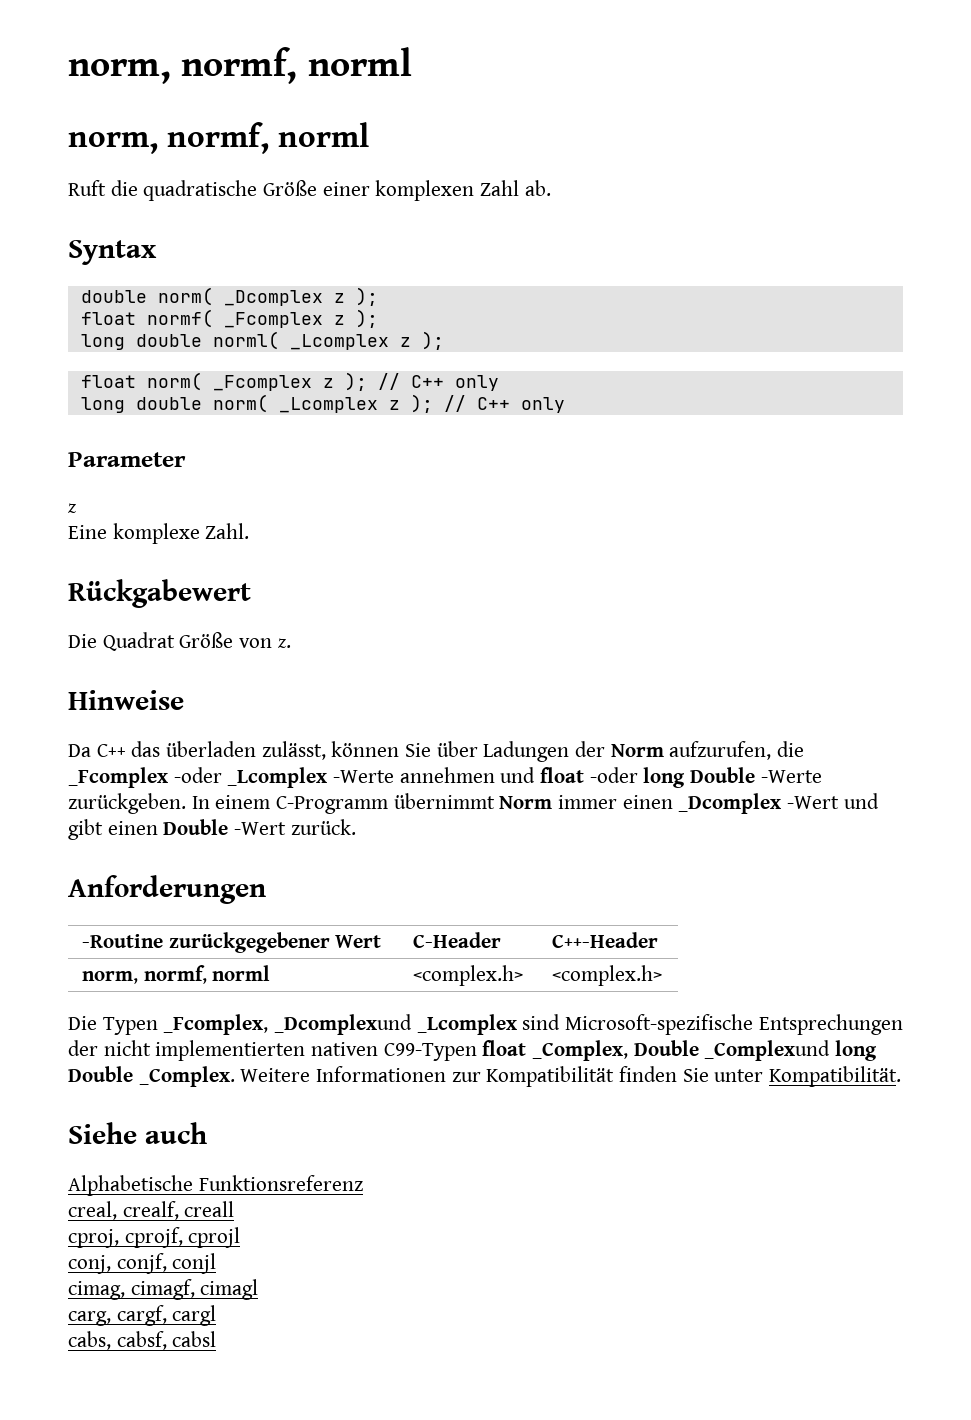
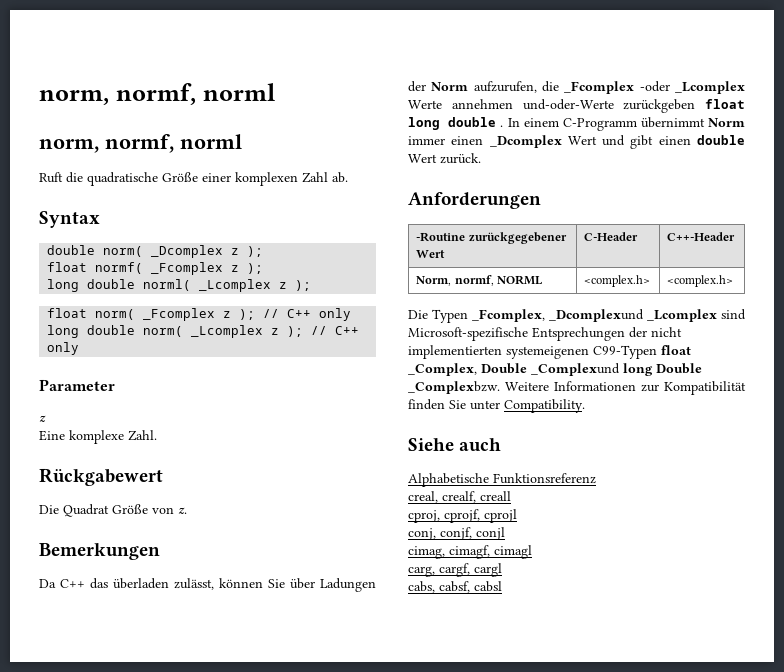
[68,690,184,710] Hinweise -> [39,543,160,560] Bemerkungen
[333,767,822,788] [68,793,186,814] -Werte annehmen und float -oder long Double -Werte zurückgeben. -> [408,99,745,113] [408,117,504,130] Werte annehmen und-oder-Werte zurückgeben float long double .
[787,796,840,809] -Wert -> [567,136,597,145] Wert
[163,819,287,835] Double -Wert -> [697,135,745,145] [408,154,437,163] double Wert
[81,965,271,984] norm, normf, norml -> [416,275,542,286] Norm, normf, NORML
[311,1042,379,1056] nativen -> [506,346,589,359] systemeigenen
[138,1066,235,1087] _Complex. -> [408,381,500,394] _Complexbzw.
[769,1066,902,1087] Kompatibilität. -> [504,399,585,413] Compatibility.

